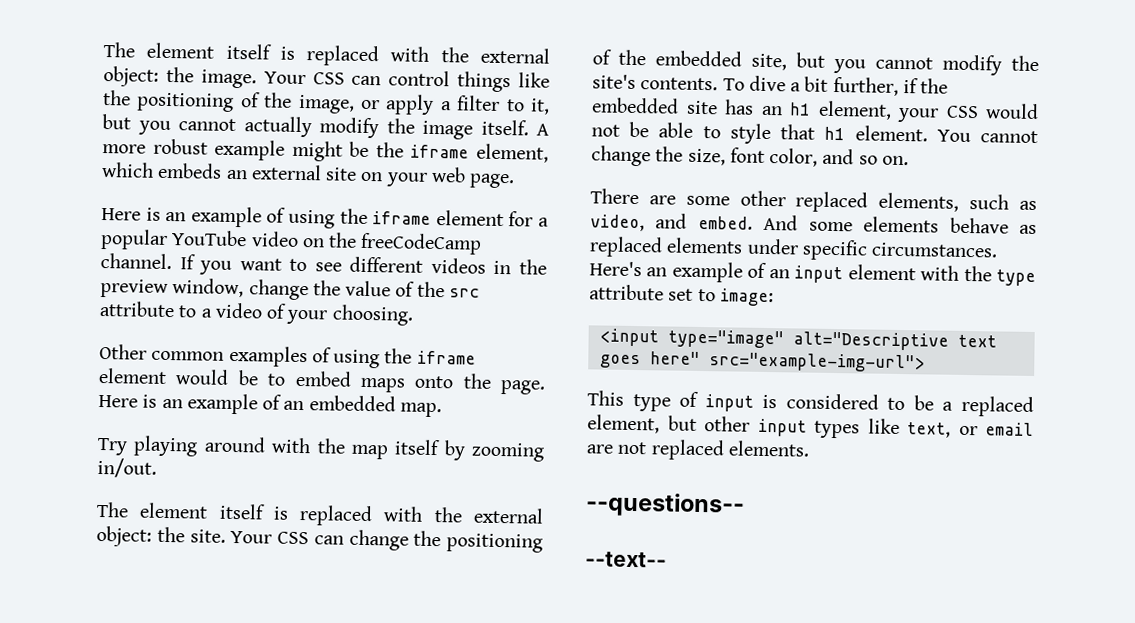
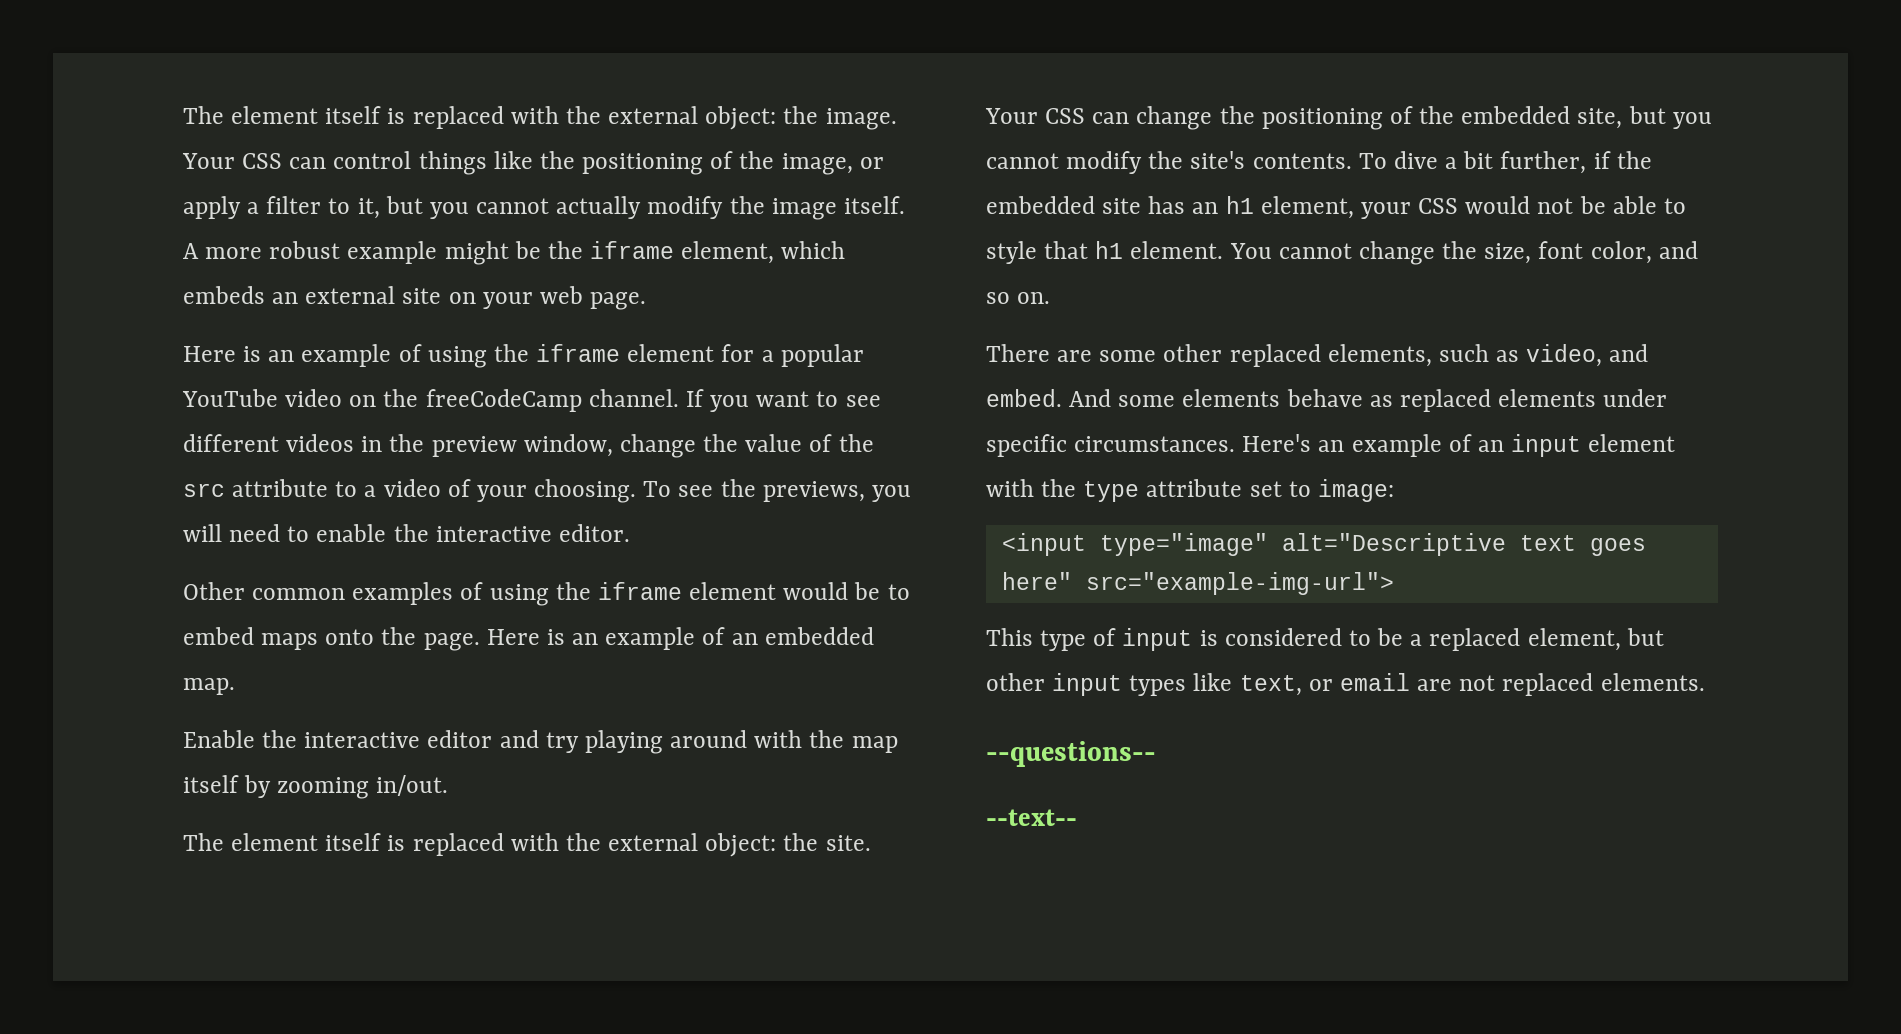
(414, 315) none -> [643,479,911,502] [183,524,630,542] To see the previews, you will need to enable the interactive editor.
[97,437,128,456] Try -> [183,730,579,753] Enable the interactive editor and try

